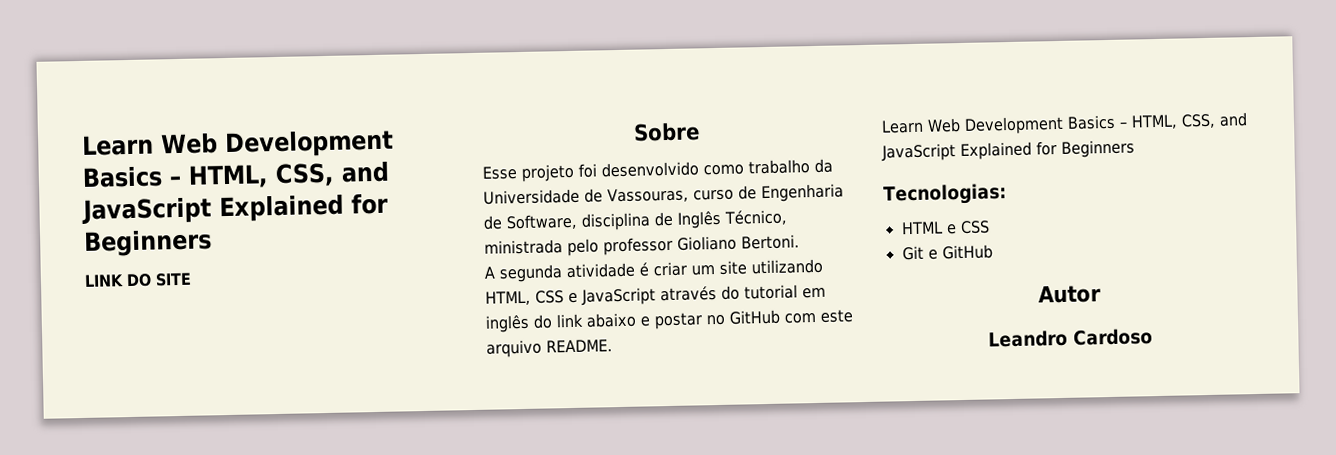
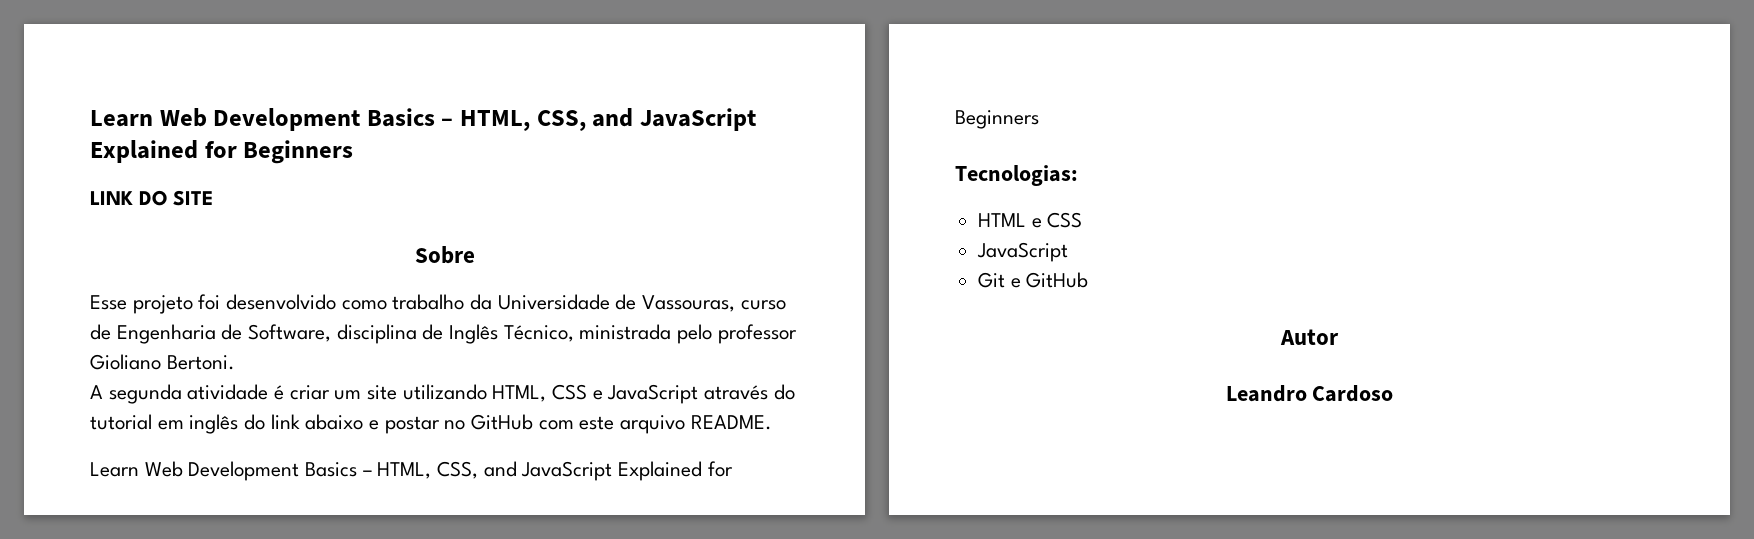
(990, 227) none -> [977,242,1069,262] // JavaScript

